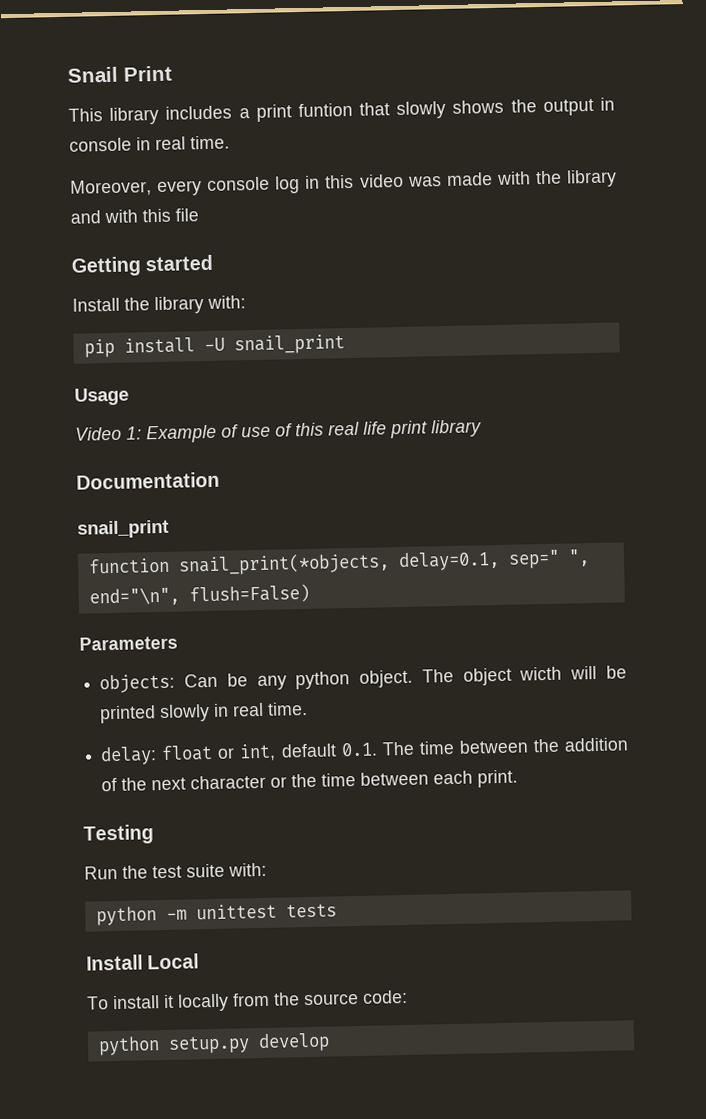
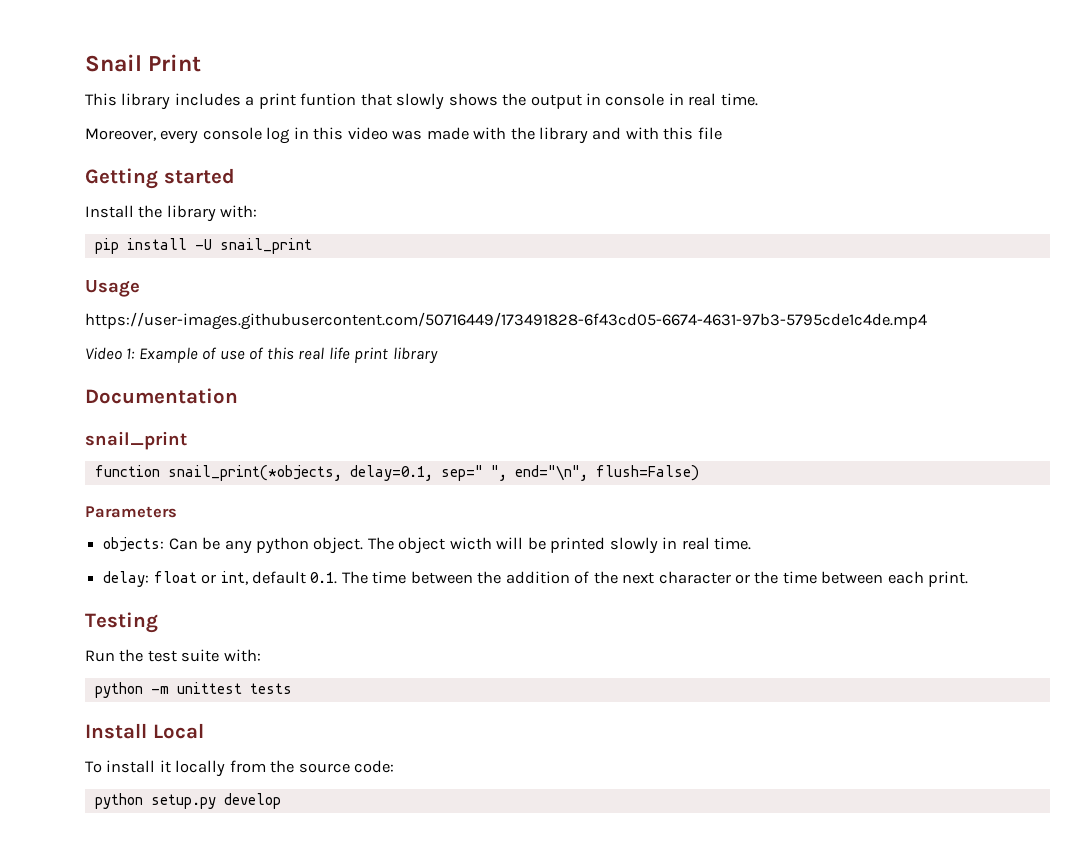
(129, 396) none -> [85,312,927,330] // https://user-images.githubusercontent.com/50716449/173491828-6f43cd05-6674-4631-97b3-5795cde1c4de.mp4

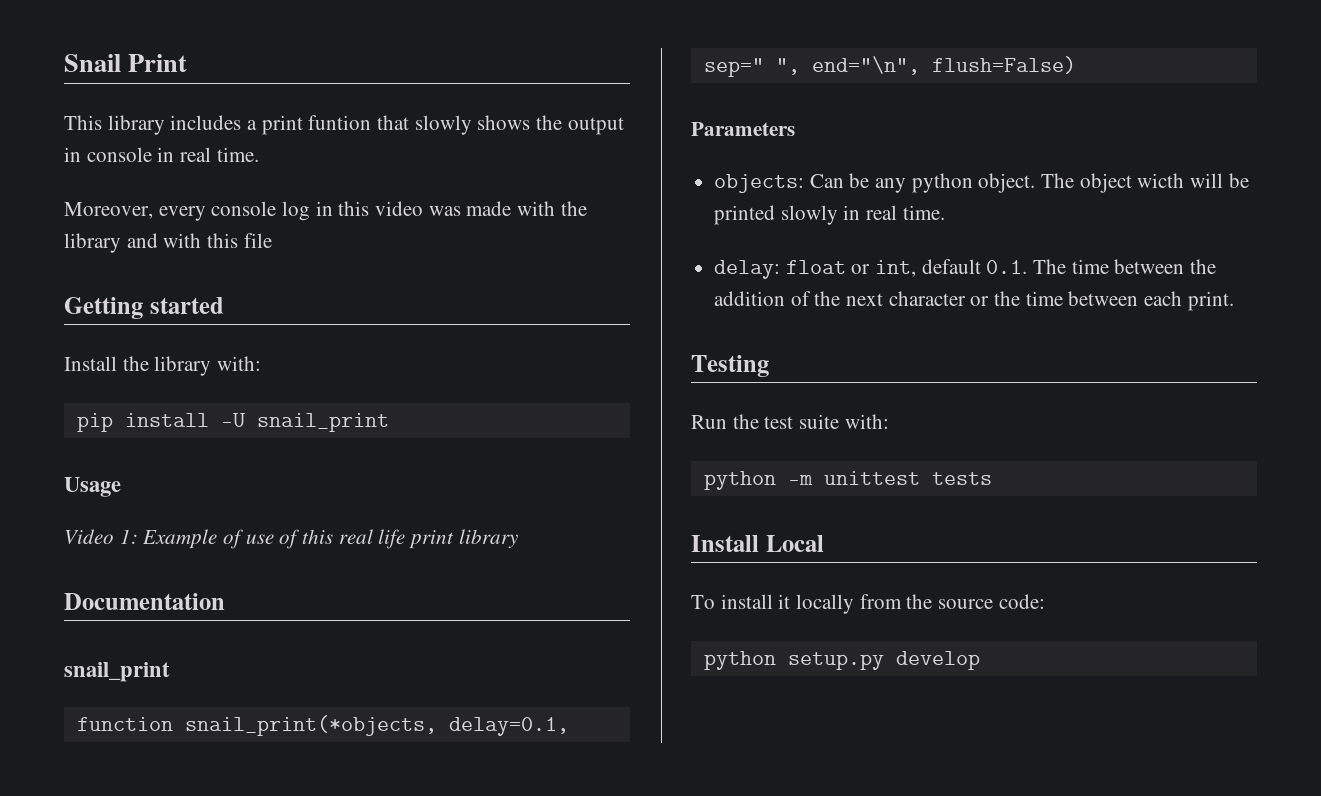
[85,312,927,330] // https://user-images.githubusercontent.com/50716449/173491828-6f43cd05-6674-4631-97b3-5795cde1c4de.mp4 -> (121, 487) none

